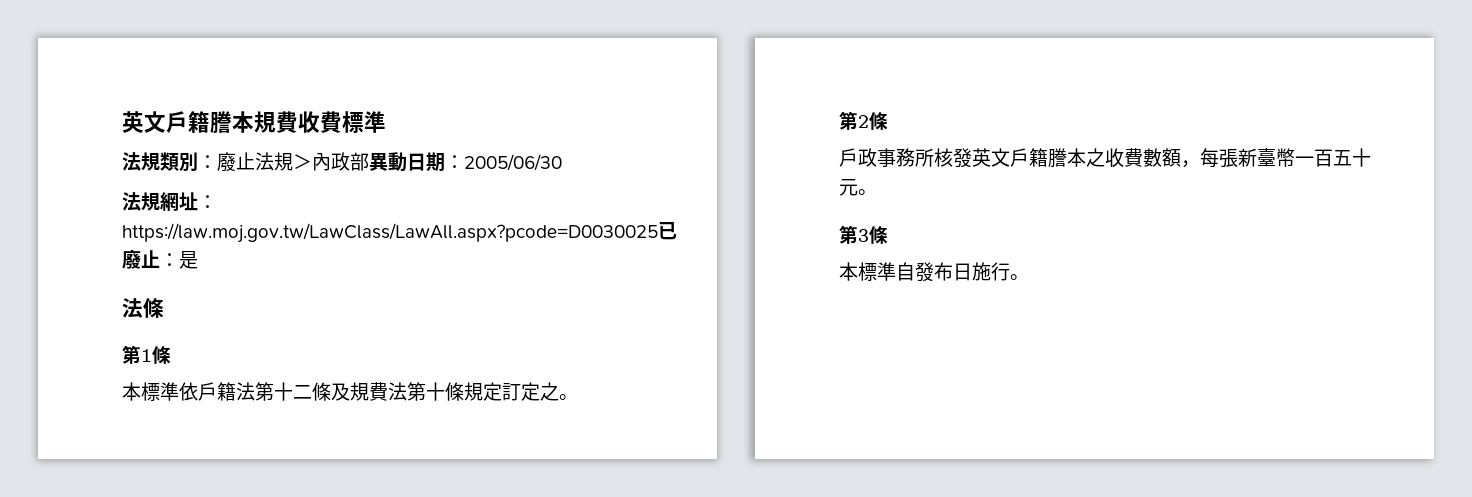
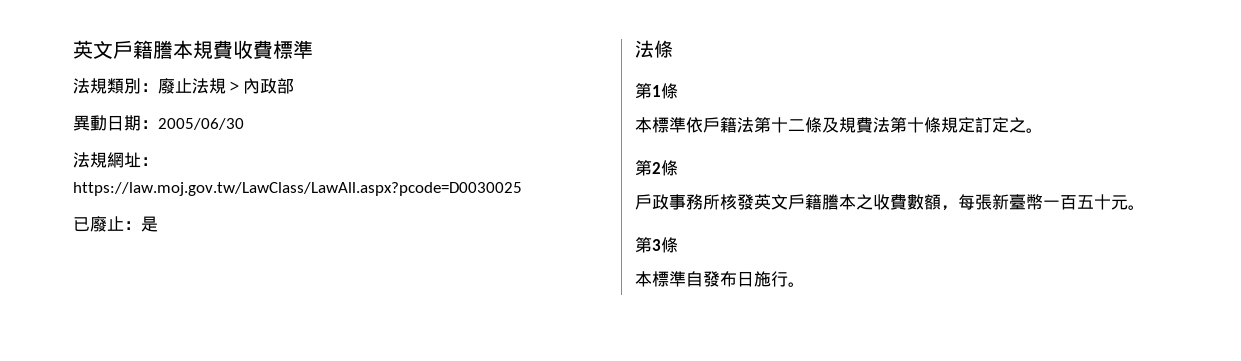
(369, 161) none -> (294, 86) //
(658, 233) none -> (522, 189) //

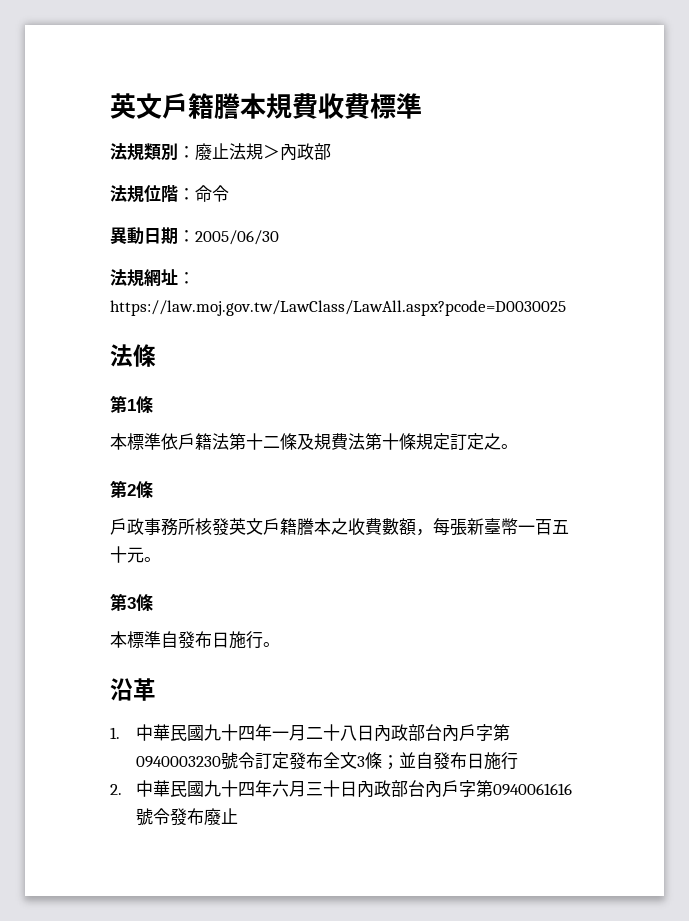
(294, 86) none -> [110,185,229,203] // 法規位階：命令
[73,216,158,232] // 已廢止：是 -> (566, 308) none
(805, 284) none -> [110,678,156,701] [110,724,510,742] [135,752,518,770] [110,780,572,798] [135,808,238,826] // 沿革 // 1.中華民國九十四年一月二十八日內政部台內戶字第0940003230號令訂定發布全文3條；並自發布日施行 // 2.中華民國九十四年六月三十日內政部台內戶字第0940061616號令發布廢止

